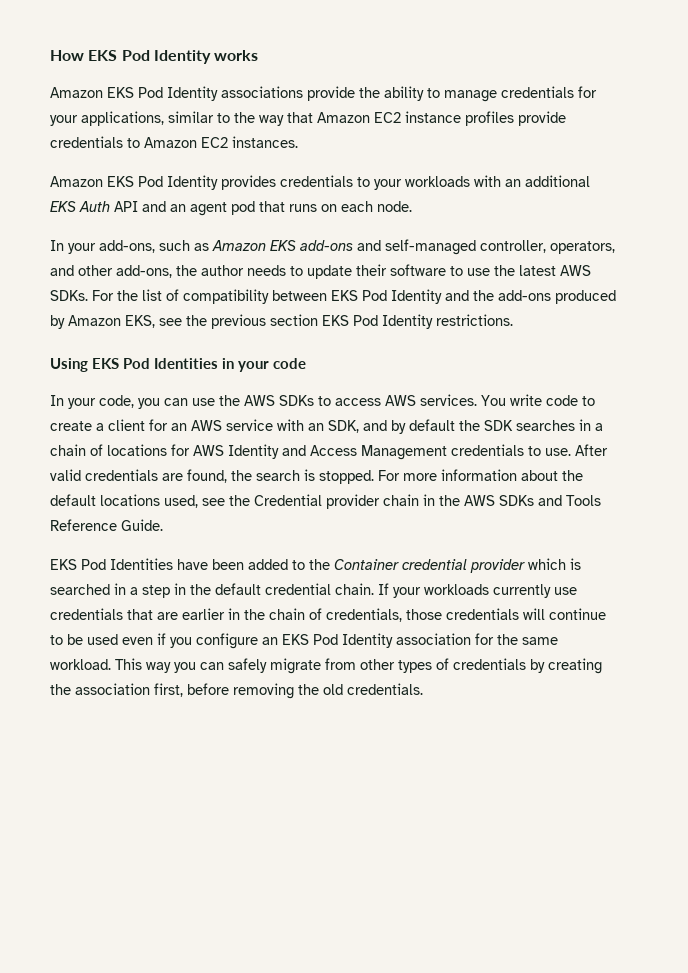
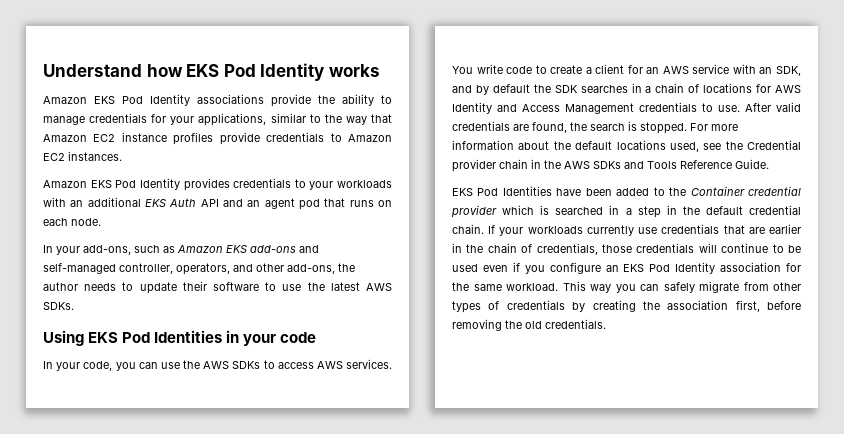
[50,50,84,61] How -> [43,64,183,77] Understand how
[92,289,616,304] [50,314,513,329] For the list of compatibility between EKS Pod Identity and the add-ons produced by Amazon EKS, see the previous section EKS Pod Identity restrictions. -> (74, 306) none

